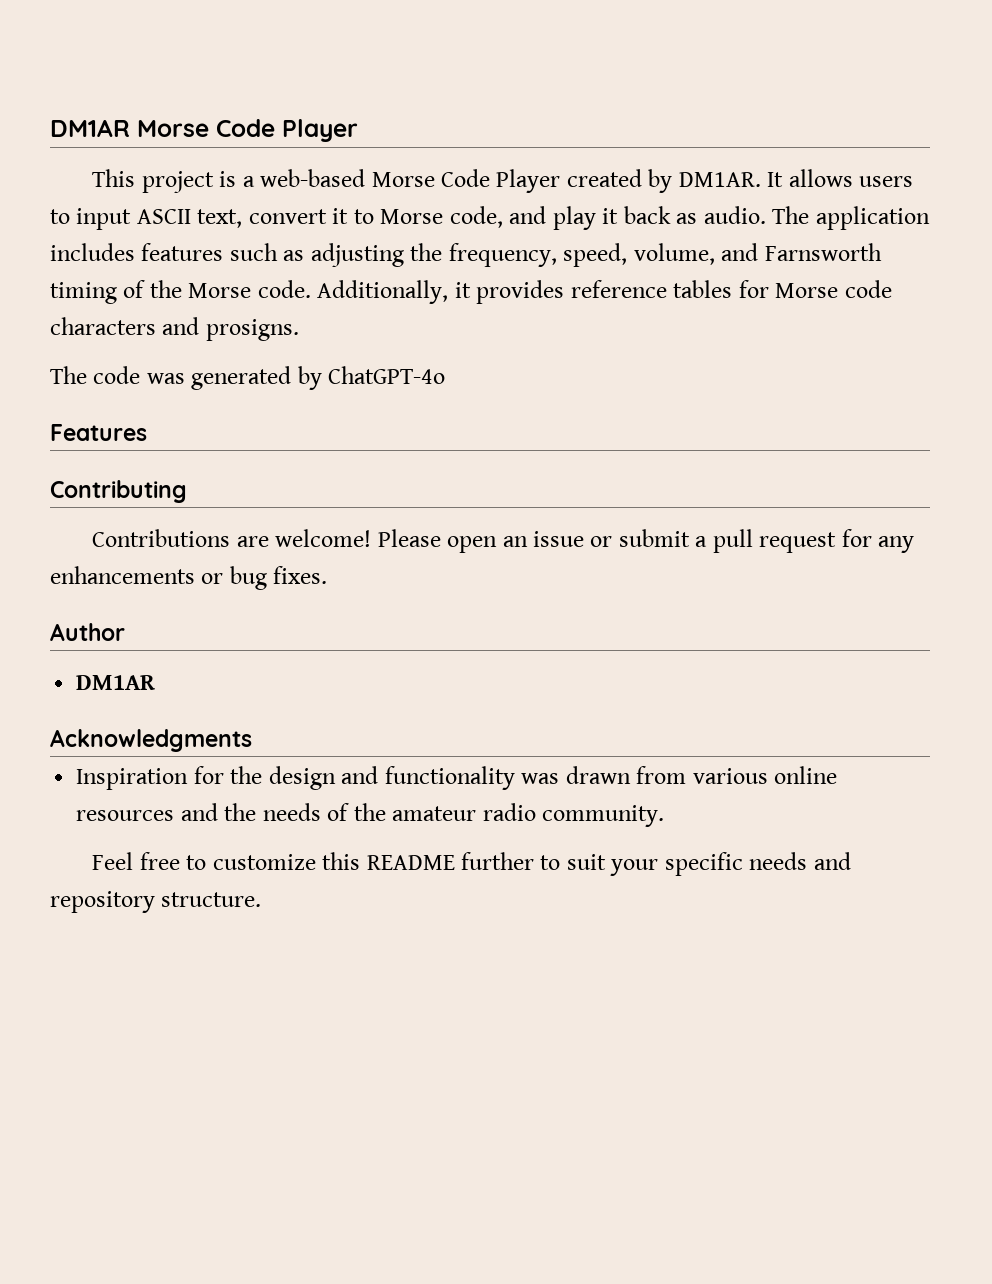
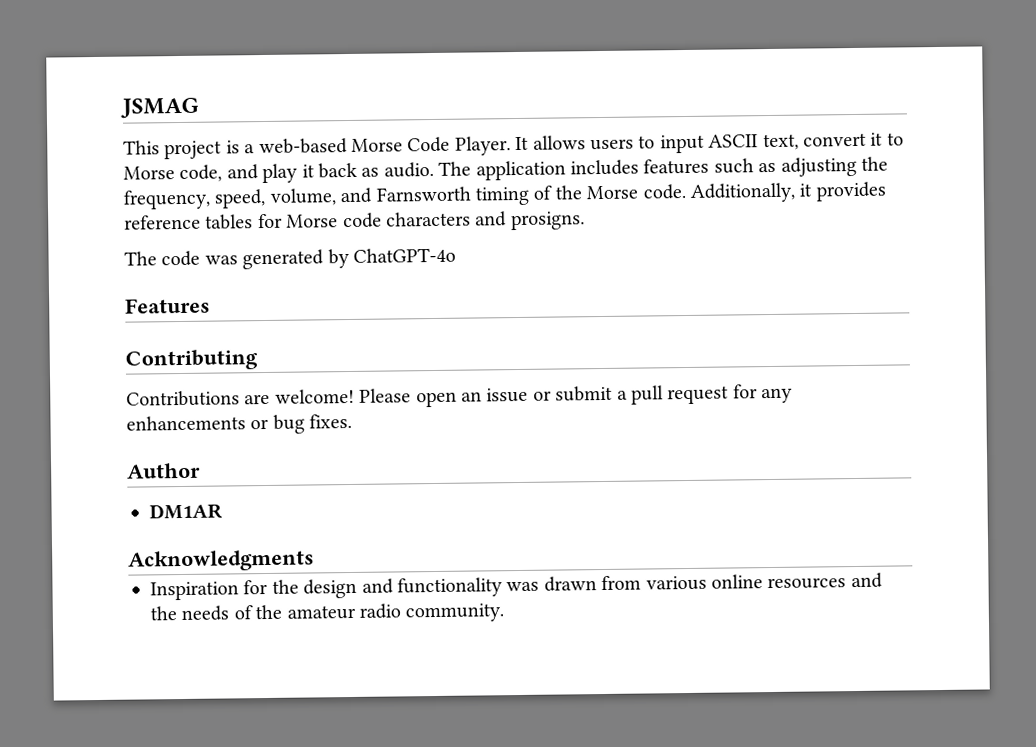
[50,119,358,142] DM1AR Morse Code Player -> [120,97,199,119] JSMAG
[496,169,761,193] Player created by DM1AR. -> [454,136,511,156] Player.
[92,852,851,876] [50,891,262,913] // Feel free to customize this README further to suit your specific needs and repository structure. -> (505, 613) none

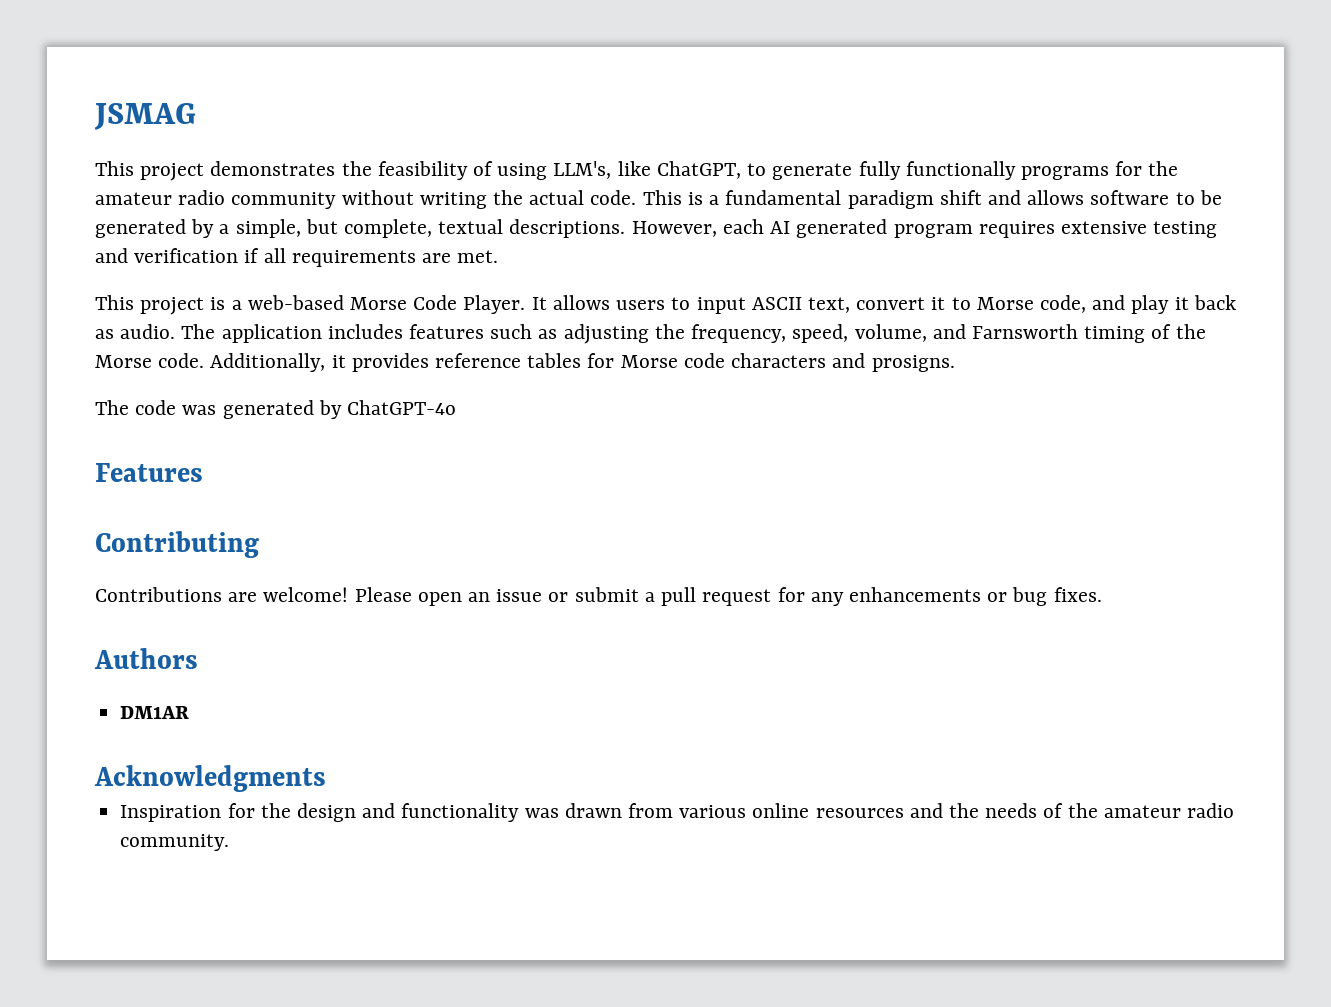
(199, 108) none -> [95,161,1179,181] [95,190,1222,209] [95,219,1218,238] [95,248,499,267] // This project demonstrates the feasibility of using LLM's, like ChatGPT, to generate fully functionally programs for the amateur radio community without writing the actual code. This is a fundamental paradigm shift and allows software to be generated by a simple, but complete, textual descriptions. However, each AI generated program requires extensive testing and verification if all requirements are met.
[127,462,201,479] Author -> [94,648,198,669] Authors

